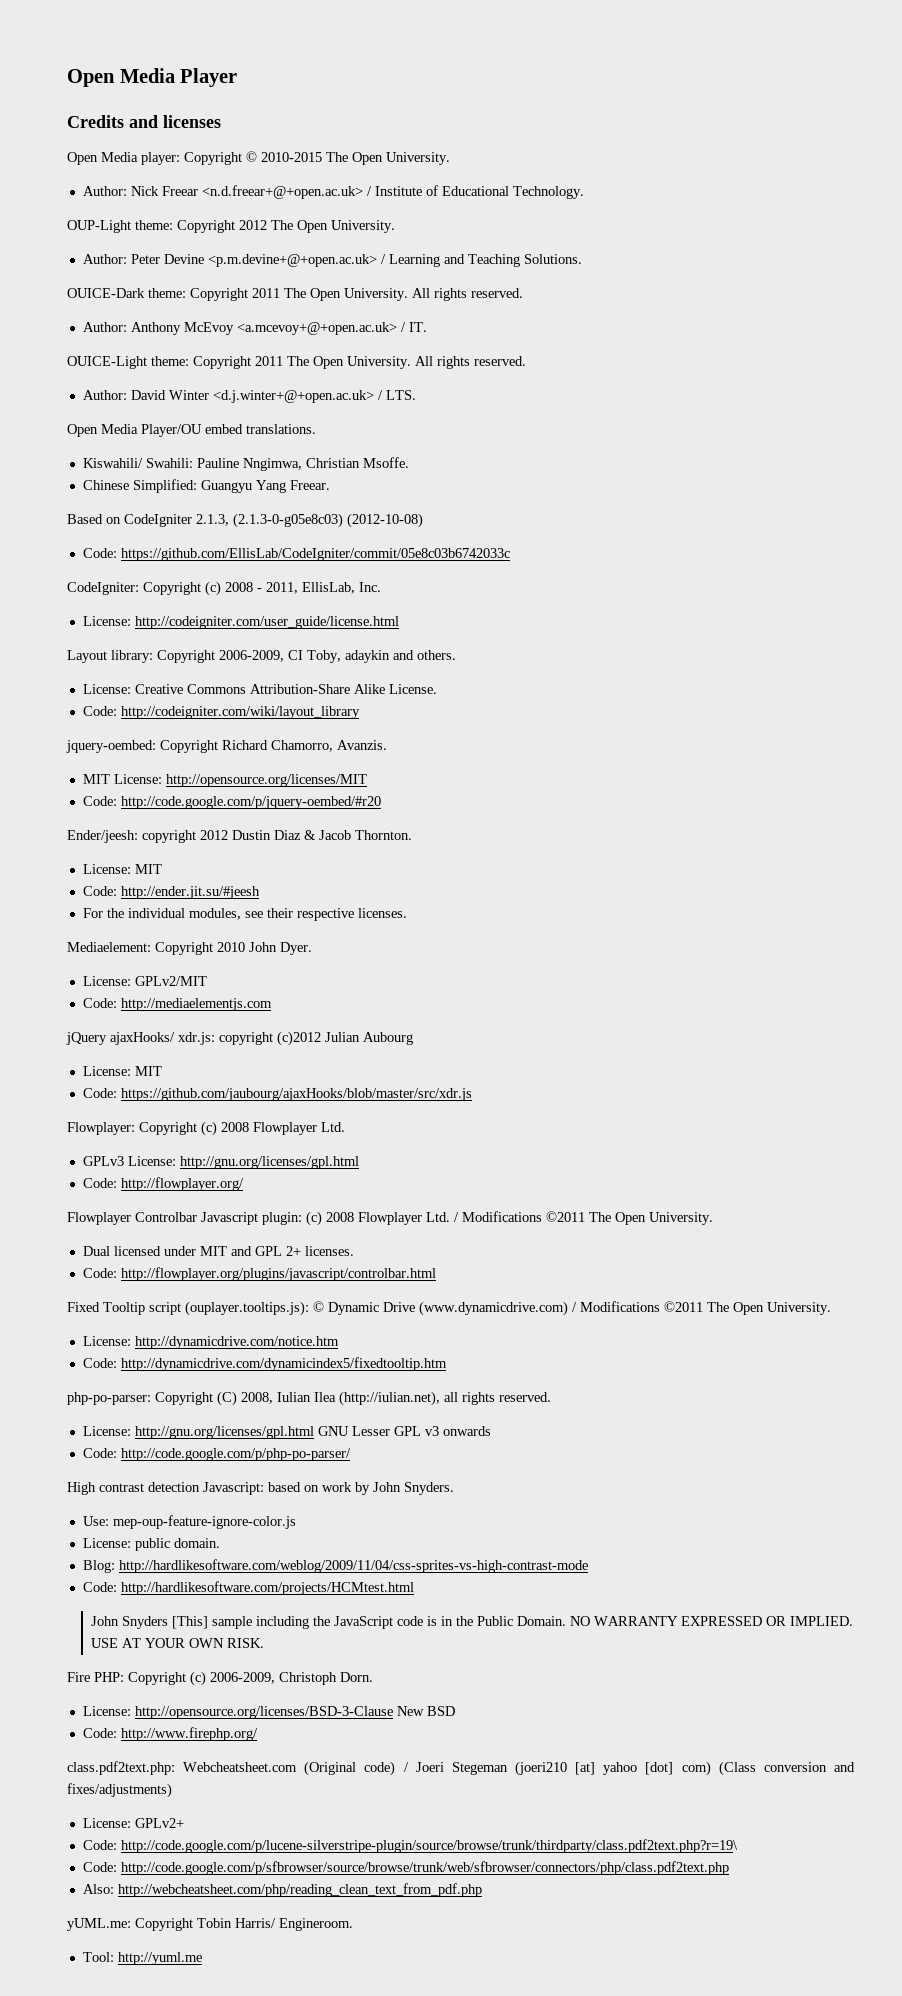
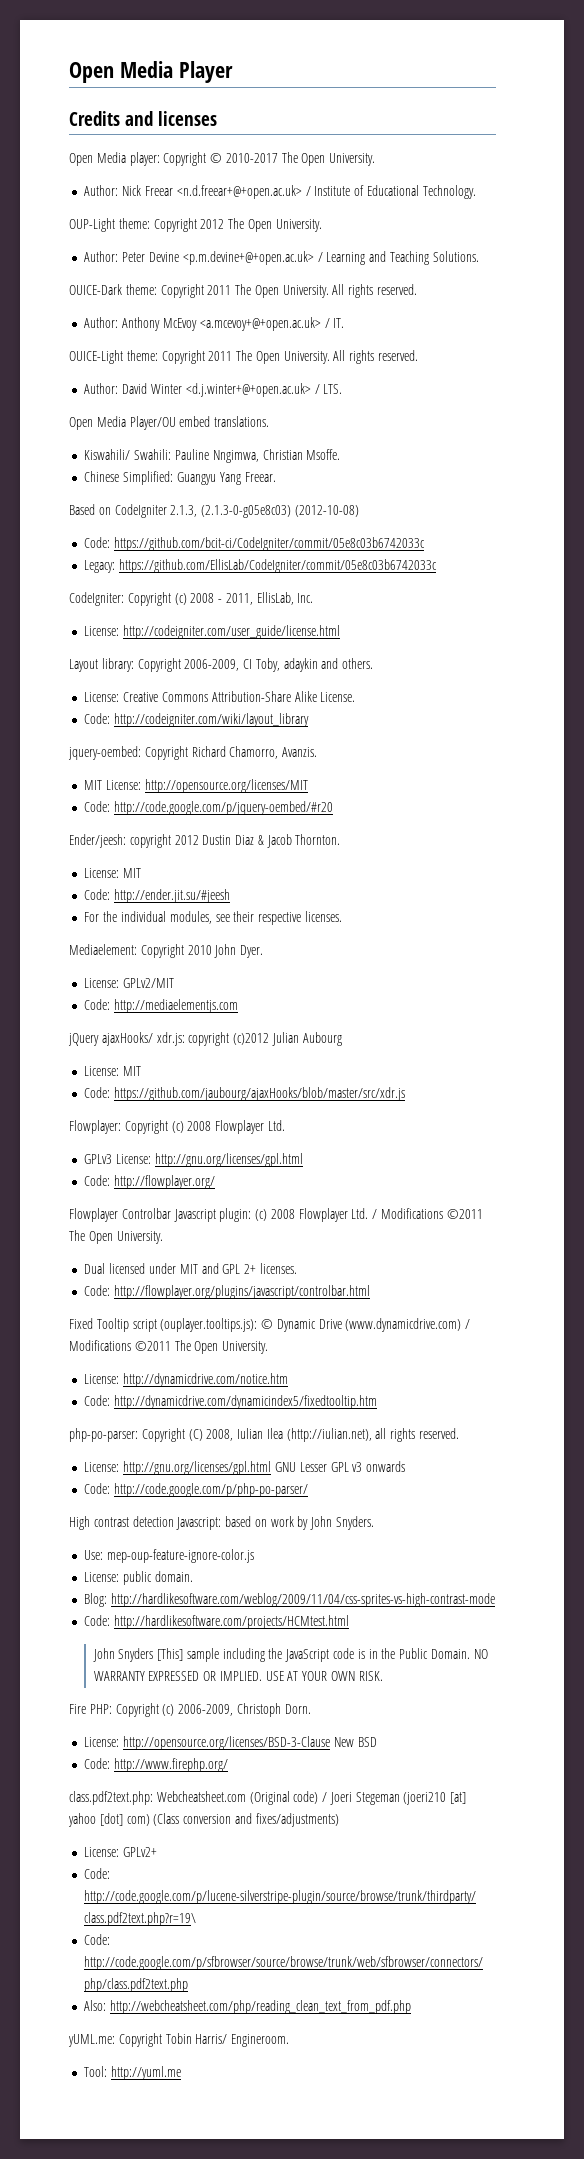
[261,152,322,162] 2010-2015 -> [225,153,278,163] 2010-2017
(117, 553) none -> [114,537,426,551] [84,560,116,573] https://github.com/bcit-ci/CodeIgniter/commit/05e8c03b6742033c // Legacy:

